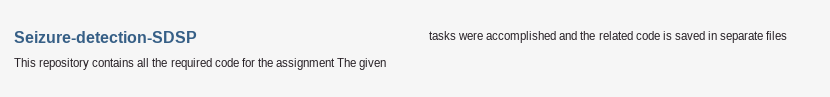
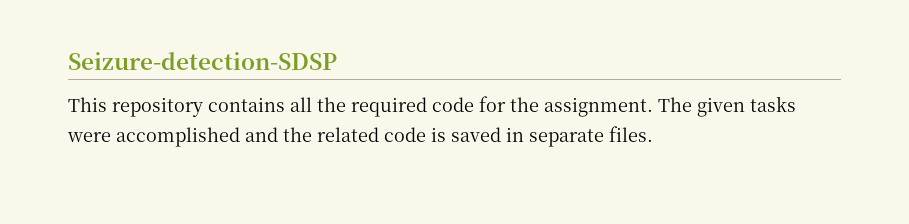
[275,58,335,70] assignment -> [544,97,653,117] assignment.
[766,31,788,40] files -> [609,126,653,142] files.

